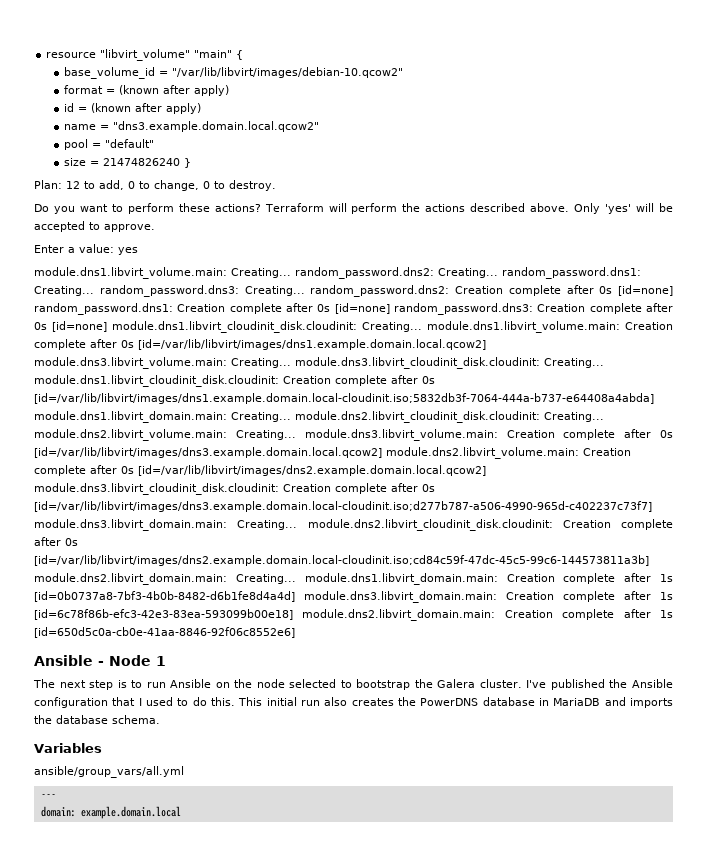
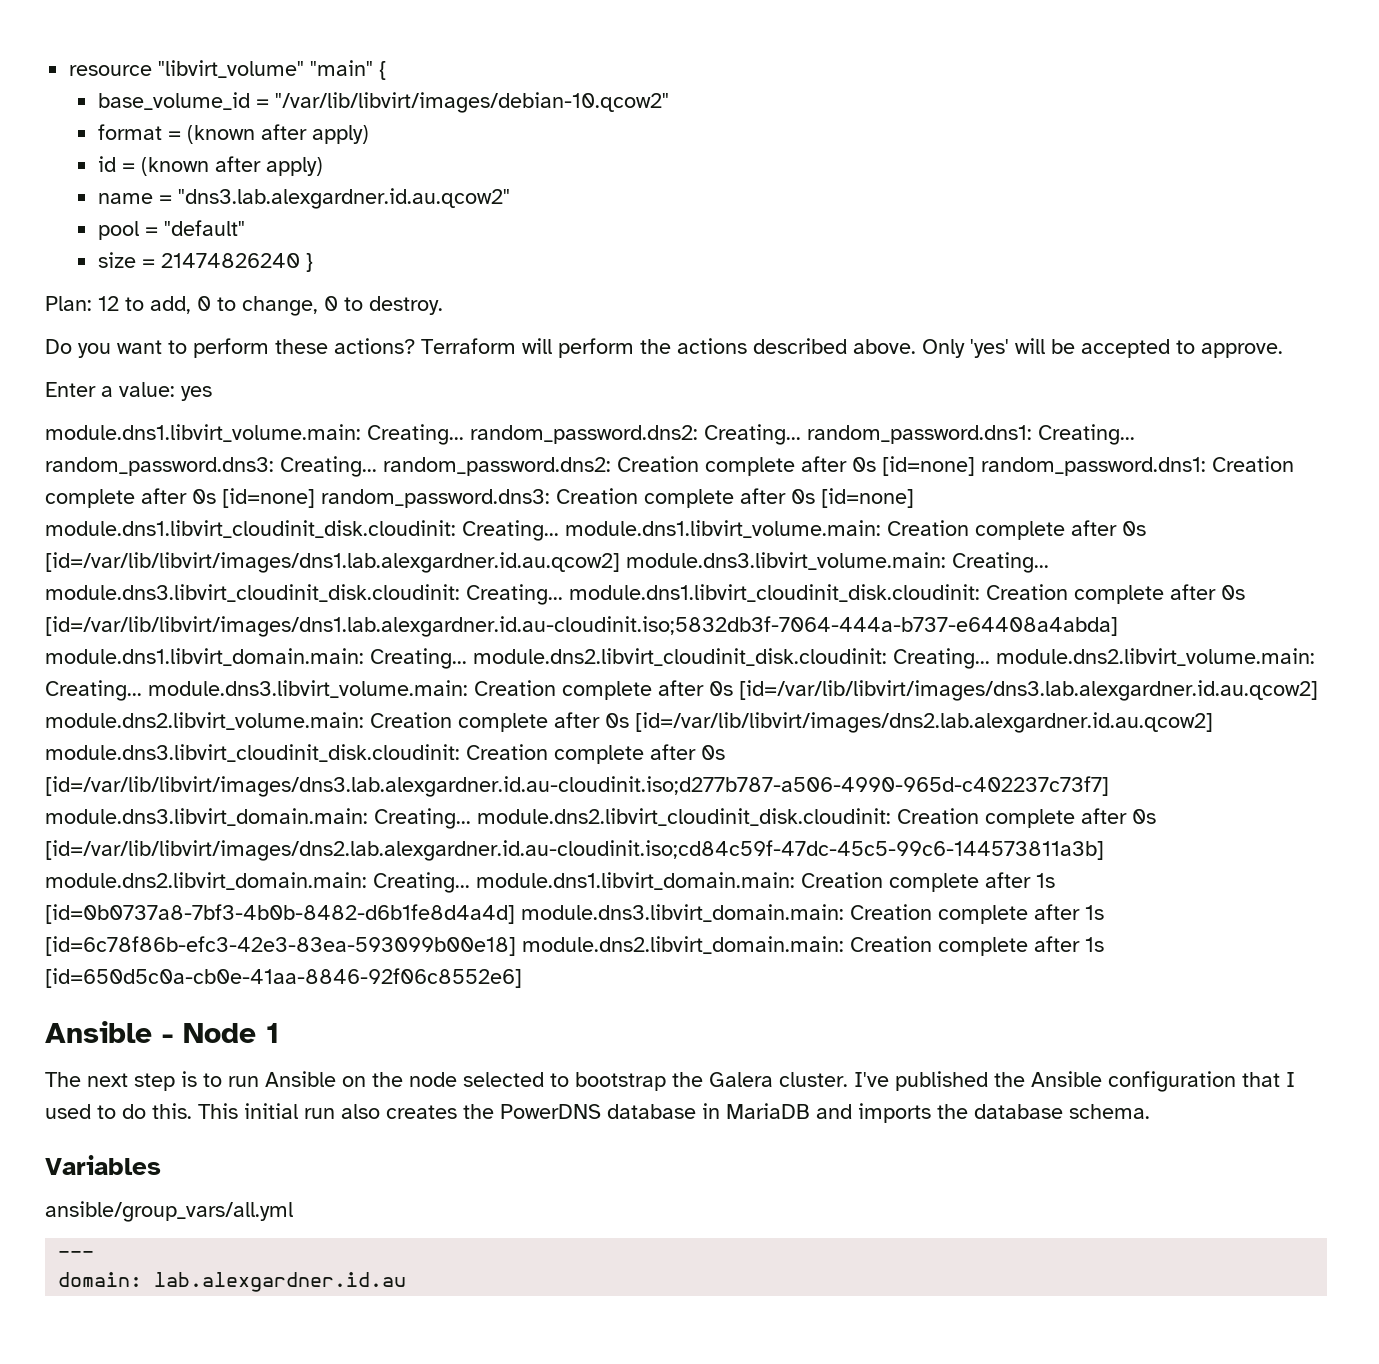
[112,121,319,132] "dns3.example.domain.local.qcow2" -> [177,188,510,209] "dns3.lab.alexgardner.id.au.qcow2"
[138,339,486,350] [id=/var/lib/libvirt/images/dns1.example.domain.local.qcow2] -> [45,552,620,573] [id=/var/lib/libvirt/images/dns1.lab.alexgardner.id.au.qcow2]
[34,393,654,404] [id=/var/lib/libvirt/images/dns1.example.domain.local-cloudinit.iso;5832db3f-7064-444a-b737-e64408a4abda] -> [45,616,1118,637] [id=/var/lib/libvirt/images/dns1.lab.alexgardner.id.au-cloudinit.iso;5832db3f-7064-444a-b737-e64408a4abda]
[34,447,382,458] [id=/var/lib/libvirt/images/dns3.example.domain.local.qcow2] -> [739,680,1318,701] [id=/var/lib/libvirt/images/dns3.lab.alexgardner.id.au.qcow2]
[138,465,486,476] [id=/var/lib/libvirt/images/dns2.example.domain.local.qcow2] -> [635,712,1213,733] [id=/var/lib/libvirt/images/dns2.lab.alexgardner.id.au.qcow2]
[34,501,652,512] [id=/var/lib/libvirt/images/dns3.example.domain.local-cloudinit.iso;d277b787-a506-4990-965d-c402237c73f7] -> [45,776,1109,797] [id=/var/lib/libvirt/images/dns3.lab.alexgardner.id.au-cloudinit.iso;d277b787-a506-4990-965d-c402237c73f7]
[34,555,649,566] [id=/var/lib/libvirt/images/dns2.example.domain.local-cloudinit.iso;cd84c59f-47dc-45c5-99c6-144573811a3b] -> [45,840,1104,861] [id=/var/lib/libvirt/images/dns2.lab.alexgardner.id.au-cloudinit.iso;cd84c59f-47dc-45c5-99c6-144573811a3b]
[80,806,181,819] example.domain.local -> [154,1272,407,1292] lab.alexgardner.id.au

